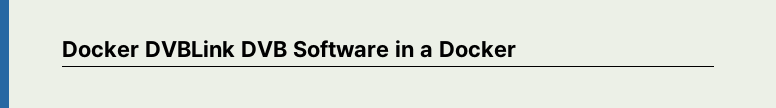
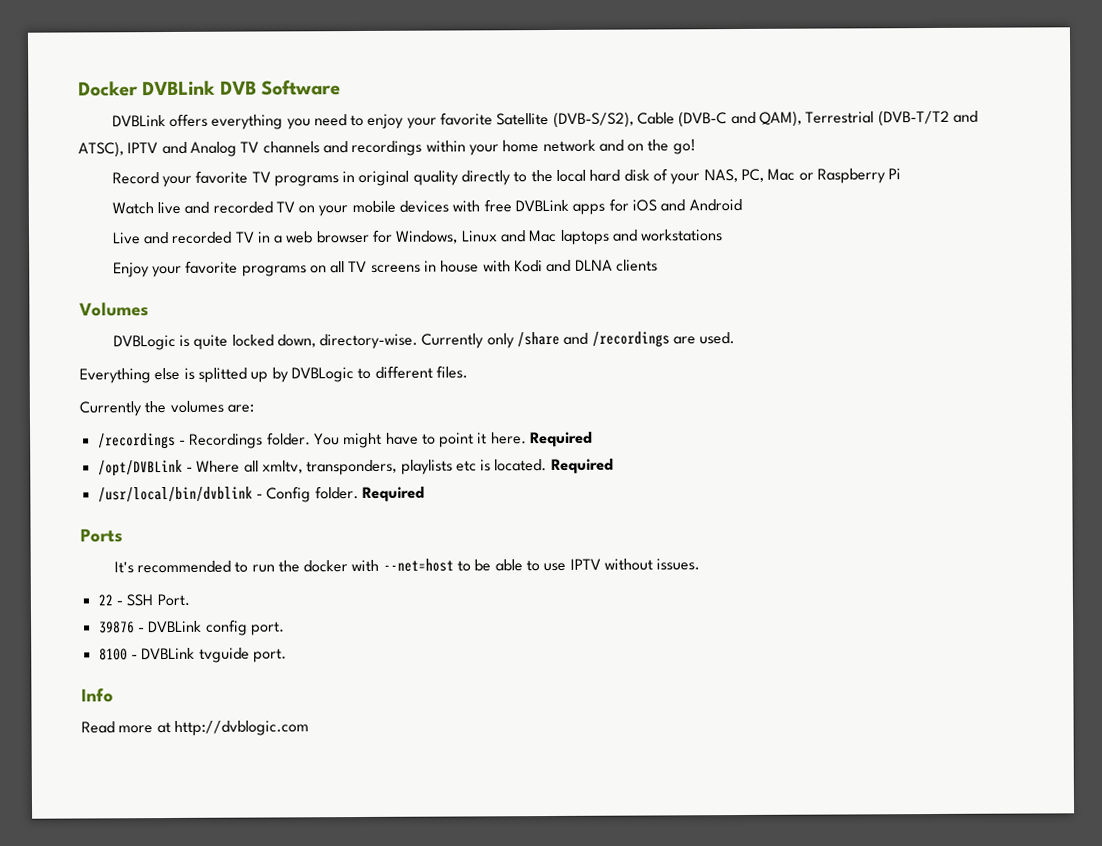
[395,40,517,58] in a Docker -> [111,109,978,130] [78,139,696,158] [111,168,902,188] [111,198,742,217] [111,229,724,245] [112,259,659,278] [79,302,149,317] [112,331,736,351] [79,365,468,384] [79,400,254,417] [97,431,594,450] [97,458,614,477] [97,486,425,503] [80,528,123,543] [113,558,701,574] [97,593,190,607] [98,619,285,636] [98,647,287,663] [81,688,114,703] [81,720,309,736] // DVBLink offers everything you need to enjoy your favorite Satellite (DVB-S/S2), Cable (DVB-C and QAM), Terrestrial (DVB-T/T2 and ATSC), IPTV and Analog TV channels and recordings within your home network and on the go! // Record your favorite TV programs in original quality directly to the local hard disk of your NAS, PC, Mac or Raspberry Pi // Watch live and recorded TV on your mobile devices with free DVBLink apps for iOS and Android // Live and recorded TV in a web browser for Windows, Linux and Mac laptops and workstations // Enjoy your favorite programs on all TV screens in house with Kodi and DLNA clients // Volumes // DVBLogic is quite locked down, directory-wise. Currently only /share and /recordings are used. // Everything else is splitted up by DVBLogic to different files. // Currently the volumes are: // /recordings - Recordings folder. You might have to point it here. Required // /opt/DVBLink - Where all xmltv, transponders, playlists etc is located. Required // /usr/local/bin/dvblink - Config folder. Required // Ports // It's recommended to run the docker with --net=host to be able to use IPTV without issues. // 22 - SSH Port. // 39876 - DVBLink config port. // 8100 - DVBLink tvguide port. // Info // Read more at http://dvblogic.com

